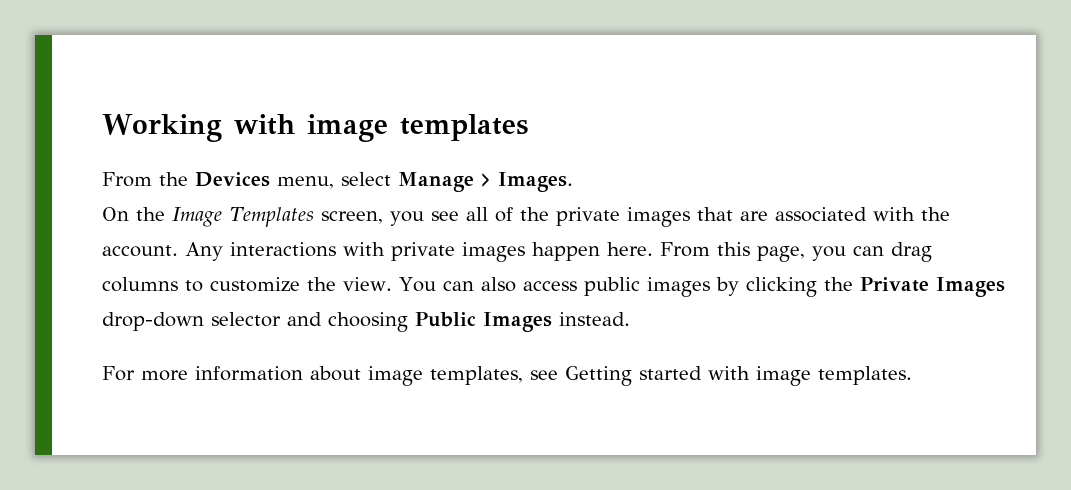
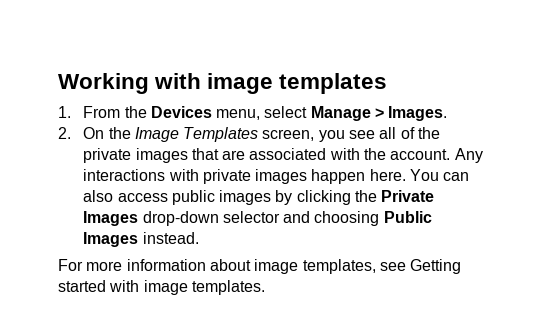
(528, 127) none -> [58,106,71,118] 1.
(573, 182) none -> [58,127,71,139] 2.
[660,242,932,262] [102,277,392,292] From this page, you can drag columns to customize the view. -> (406, 175) none

